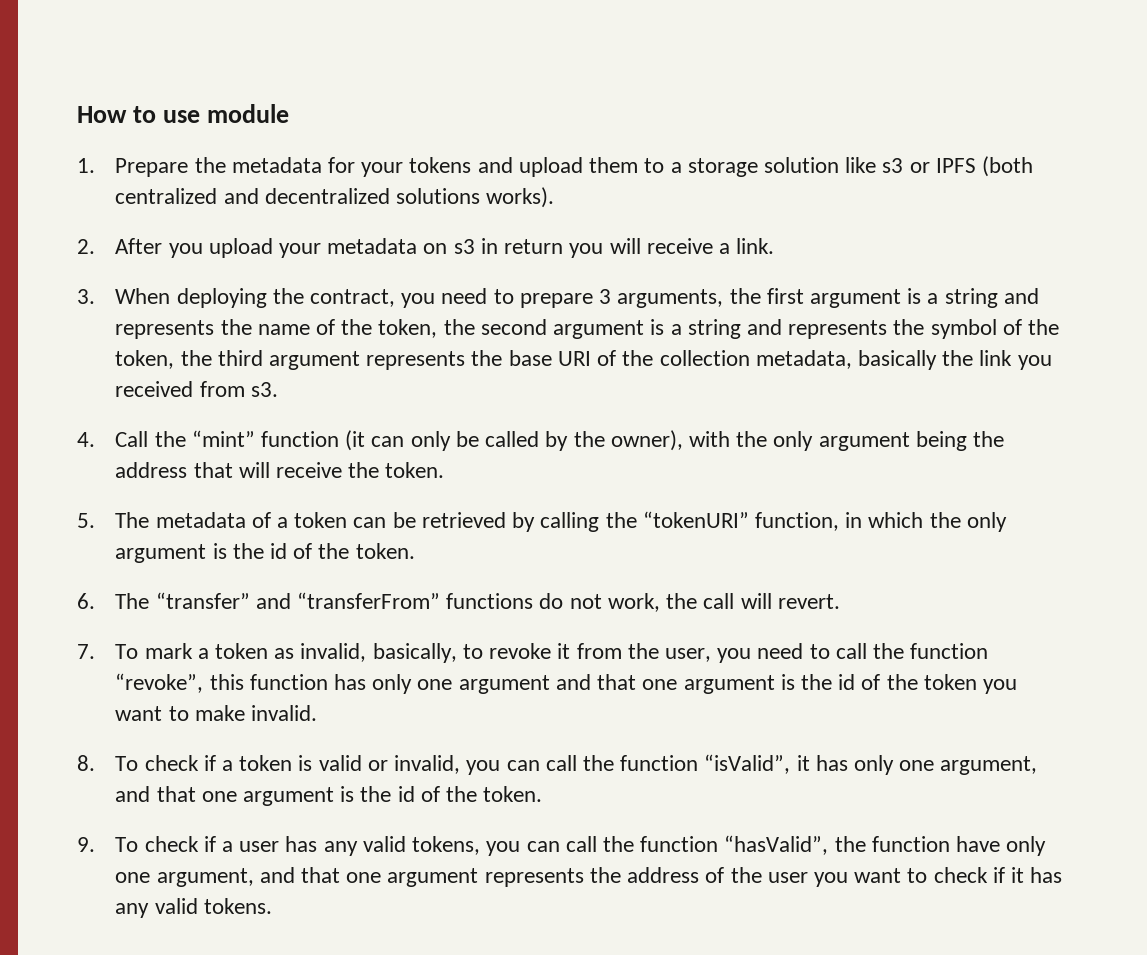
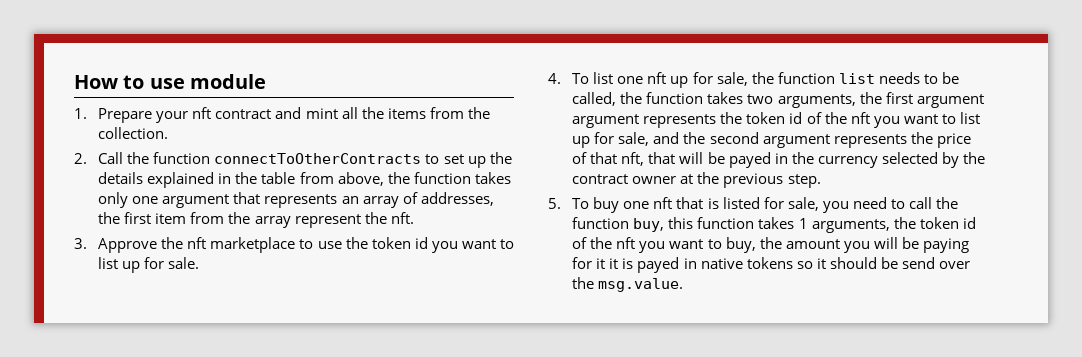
[194,156,1034,177] [115,187,555,208] [77,238,775,258] [77,288,1039,308] [115,319,1060,339] [115,350,1052,370] [115,381,278,397] [77,430,1005,451] [115,462,445,478] [77,511,1007,532] [115,543,415,563] [77,592,840,612] [77,643,711,663] the metadata for your tokens and upload them to a storage solution like s3 or IPFS (both centralized and decentralized solutions works). // 2. After you upload your metadata on s3 in return you will receive a link. // 3. When deploying the contract, you need to prepare 3 arguments, the first argument is a string and represents the name of the token, the second argument is a string and represents the symbol of the token, the third argument represents the base URI of the collection metadata, basically the link you received from s3. // 4. Call the “mint” function (it can only be called by the owner), with the only argument being the address that will receive the token. // 5. The metadata of a token can be retrieved by calling the “tokenURI” function, in which the only argument is the id of the token. // 6. The “transfer” and “transferFrom” functions do not work, the call will revert. // 7. To mark a token as invalid, basically, to revoke it from the user, -> [156,107,490,123] [98,127,169,139] [74,152,512,168] [98,172,511,188] [98,192,494,208] [98,212,414,228] [74,237,514,253] [98,257,200,273] [548,72,959,88] [572,92,984,108] [572,112,980,128] [572,132,971,148] [572,152,985,168] [572,172,821,188] [548,197,819,213] your nft contract and mint all the items from the collection. // 2. Call the function connectToOtherContracts to set up the details explained in the table from above, the function takes only one argument that represents an array of addresses, the first item from the array represent the nft. // 3. Approve the nft marketplace to use the token id you want to list up for sale. // 4. To list one nft up for sale, the function list needs to be called, the function takes two arguments, the first argument argument represents the token id of the nft you want to list up for sale, and the second argument represents the price of that nft, that will be payed in the currency selected by the contract owner at the previous step. // 5. To buy one nft that is listed for sale,
[115,673,204,693] “revoke”, -> [633,218,665,232] buy,
[334,674,1018,694] [115,705,318,721] [77,754,1038,775] [115,786,543,806] [77,835,1047,856] [115,867,1063,887] [115,898,272,918] has only one argument and that one argument is the id of the token you want to make invalid. // 8. To check if a token is valid or invalid, you can call the function “isValid”, it has only one argument, and that one argument is the id of the token. // 9. To check if a user has any valid tokens, you can call the function “hasValid”, the function have only one argument, and that one argument represents the address of the user you want to check if it has any valid tokens. -> [758,217,976,233] [572,237,969,253] [572,257,970,273] [572,277,684,292] takes 1 arguments, the token id of the nft you want to buy, the amount you will be paying for it it is payed in native tokens so it should be send over the msg.value.

